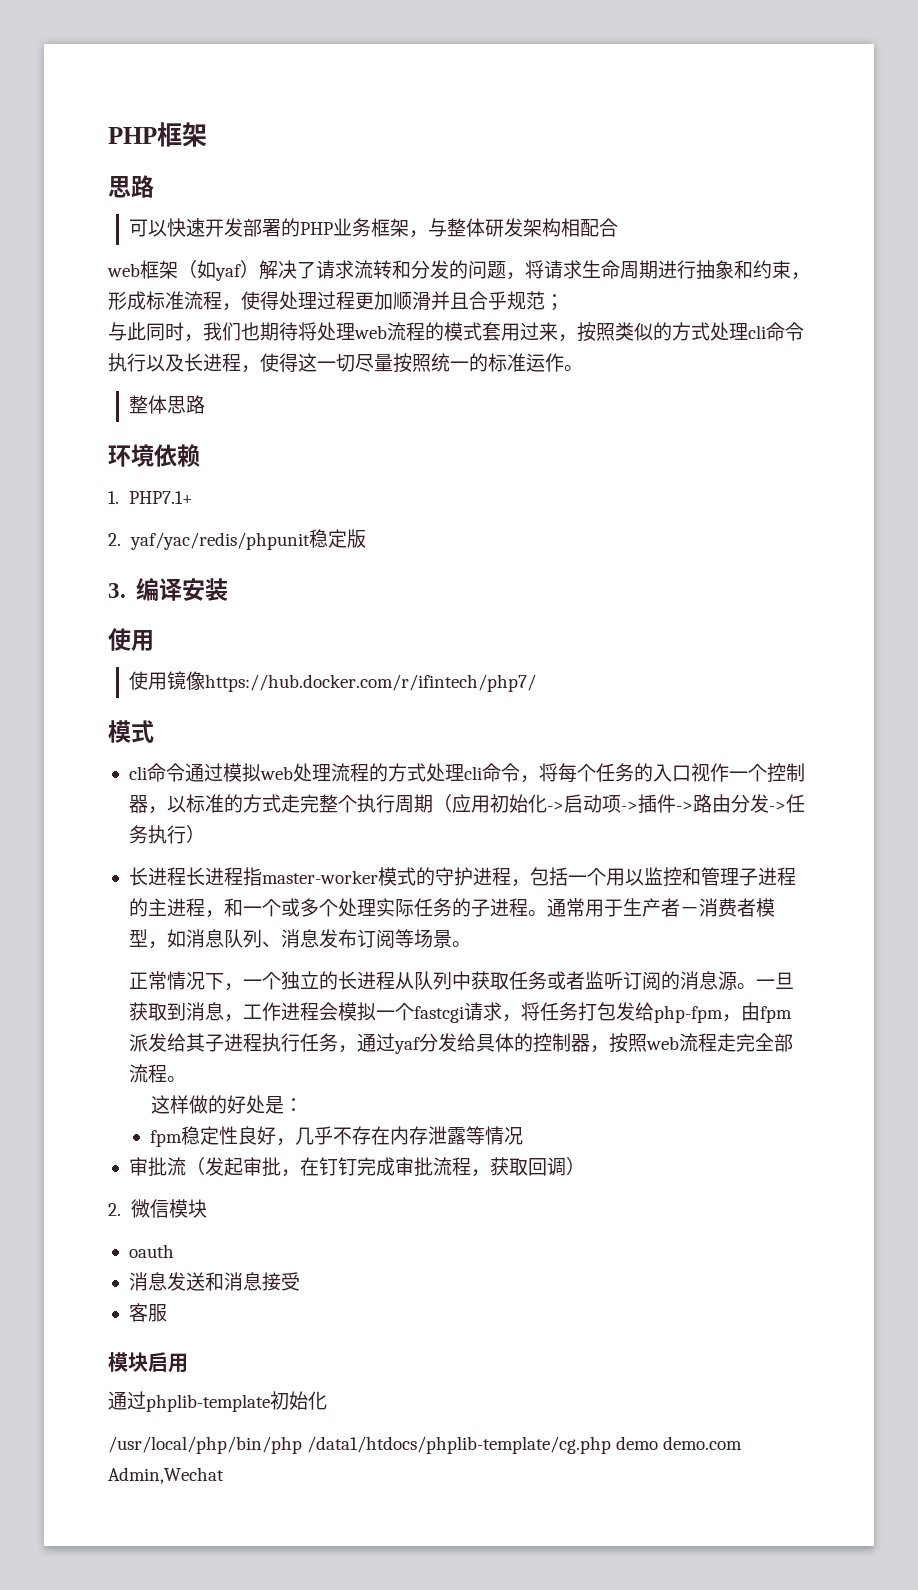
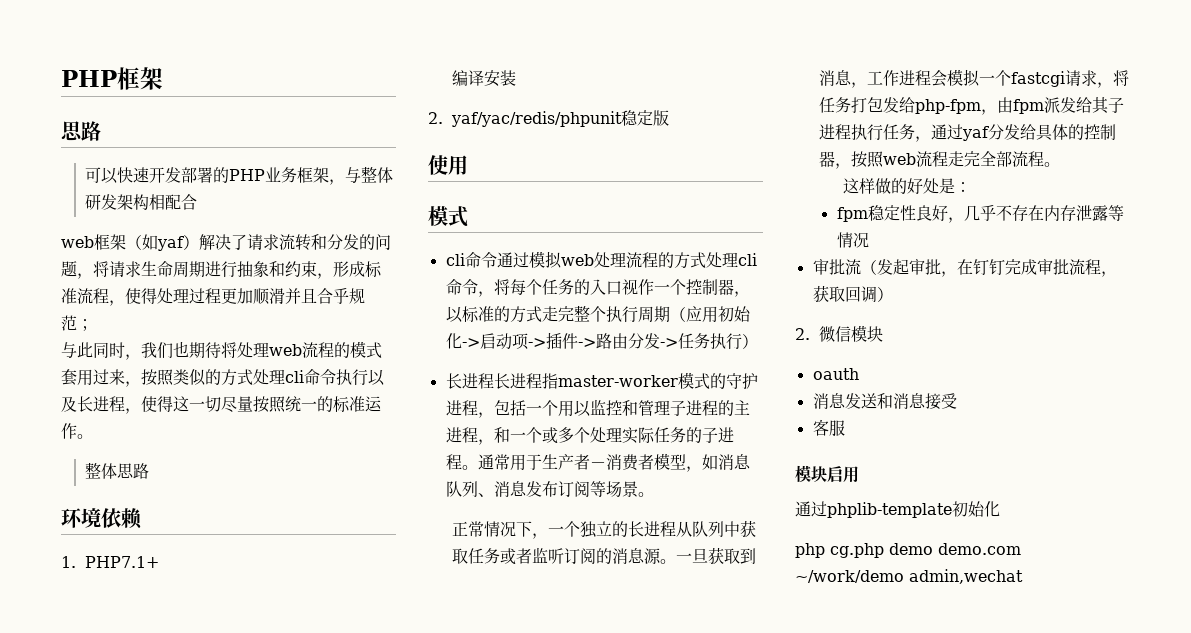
(194, 497) none -> [452,70,517,87] // 编译安装
[108,578,228,601] [108,628,154,651] [129,671,537,692] 3.编译安装 // 使用 // 使用镜像https://hub.docker.com/r/ifintech/php7/ -> [428,155,468,175] 使用
[108,1436,743,1454] [108,1467,224,1484] /usr/local/php/bin/php /data1/htdocs/phplib-template/cg.php demo demo.com Admin,Wechat -> [795,543,1021,558] [795,569,1023,584] php cg.php demo demo.com ~/work/demo admin,wechat

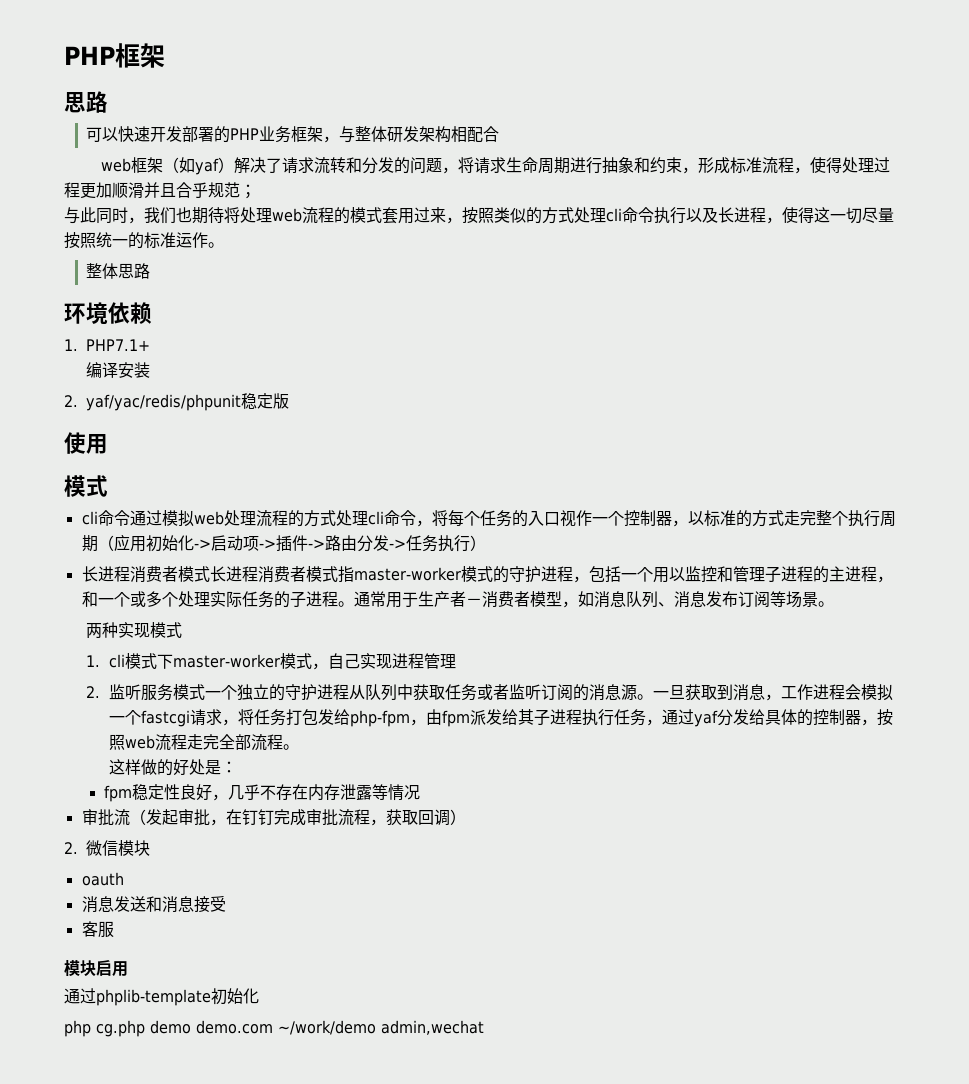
[493,373,542,389] 长进程 -> [129,566,338,583] 消费者模式长进程消费者模式
[452,521,549,539] 正常情况下， -> [86,622,183,638] [86,653,456,670] [86,684,205,701] 两种实现模式 // 1. cli模式下master-worker模式，自己实现进程管理 // 2.监听服务模式
[628,521,645,537] 长 -> [284,684,317,701] 守护

